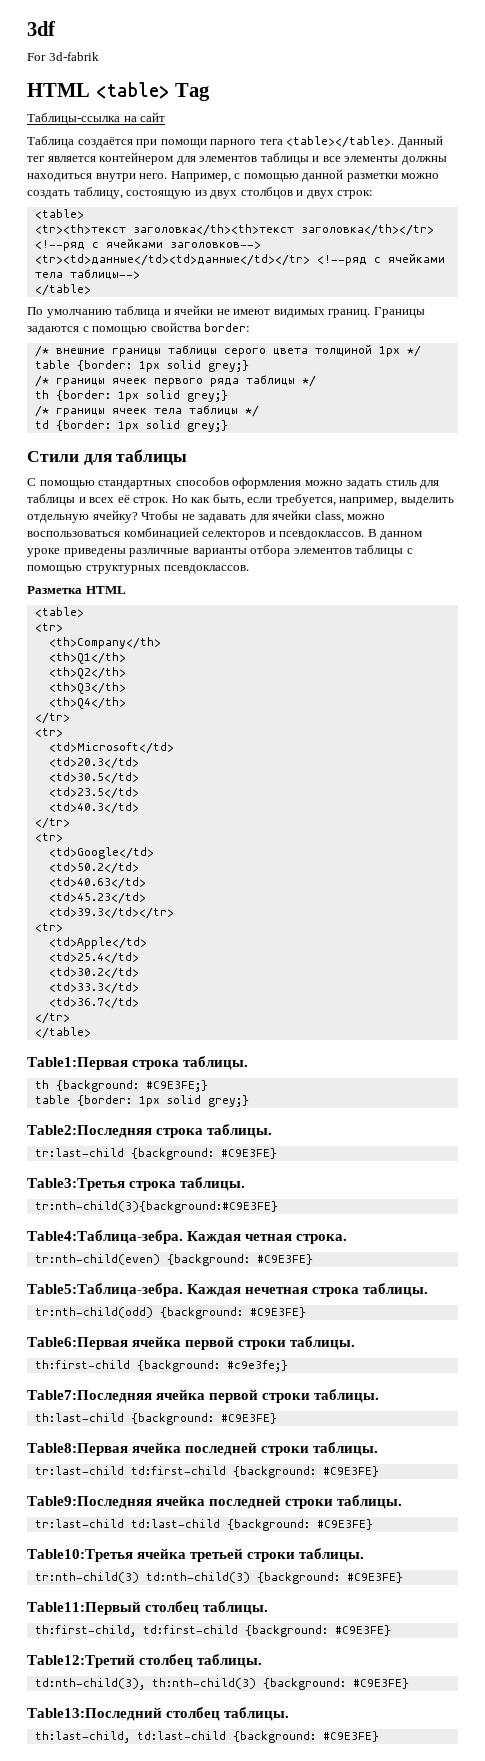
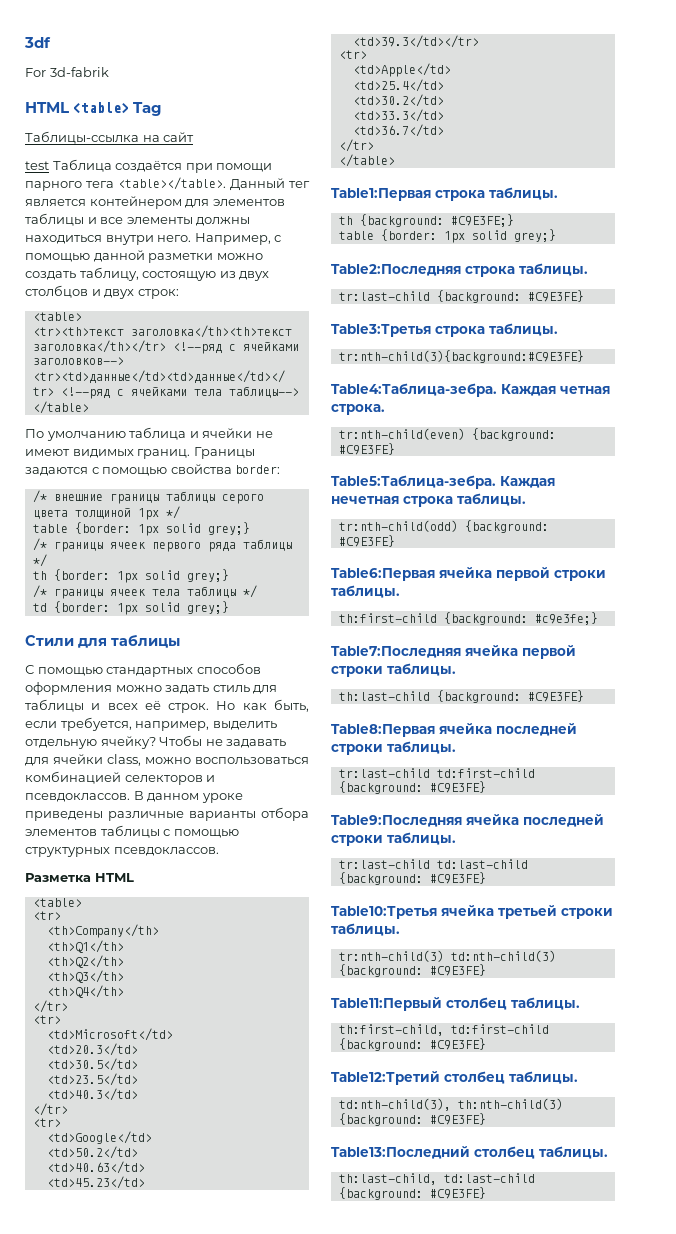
(166, 117) none -> [25,161,49,170] test

